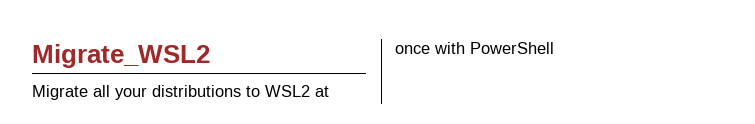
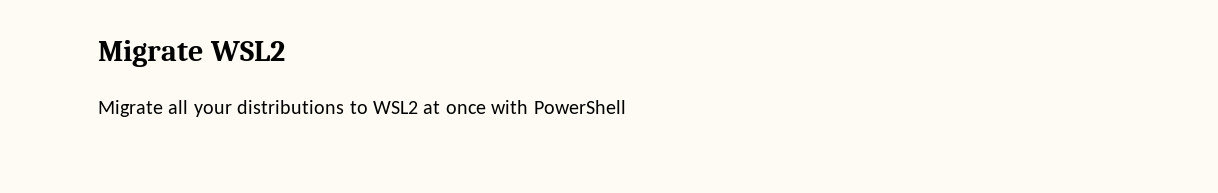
[32,44,210,68] Migrate_WSL2 -> [98,40,286,67] Migrate WSL2

